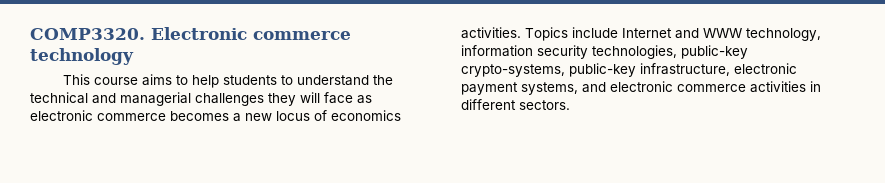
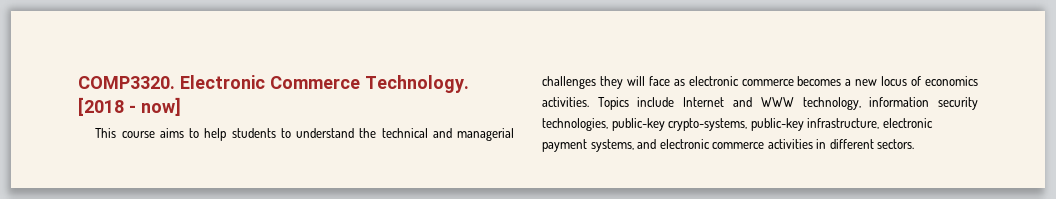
[253,31,351,40] [30,48,134,65] commerce technology -> [269,75,469,93] [78,97,181,116] Commerce Technology. [2018 - now]

